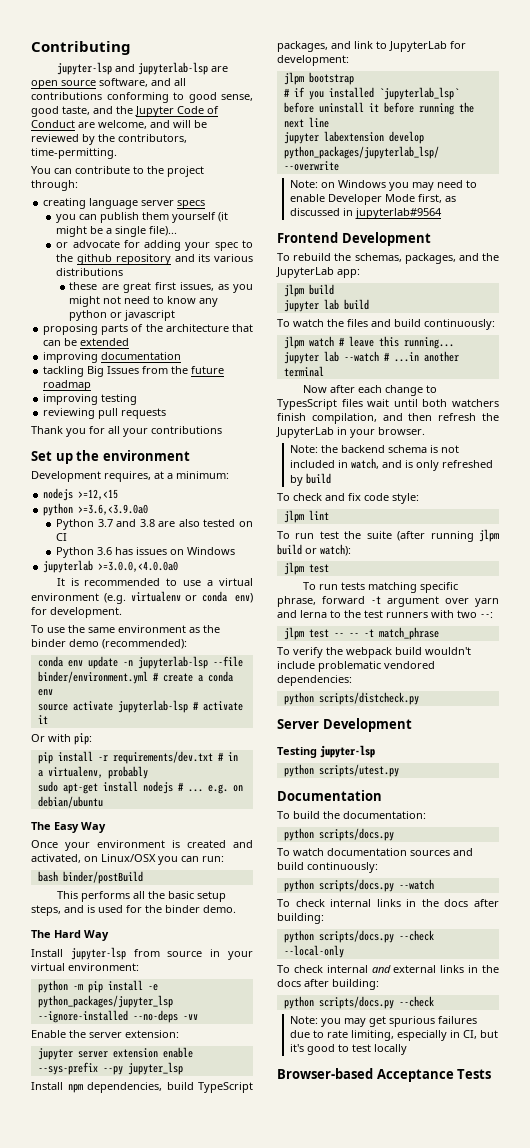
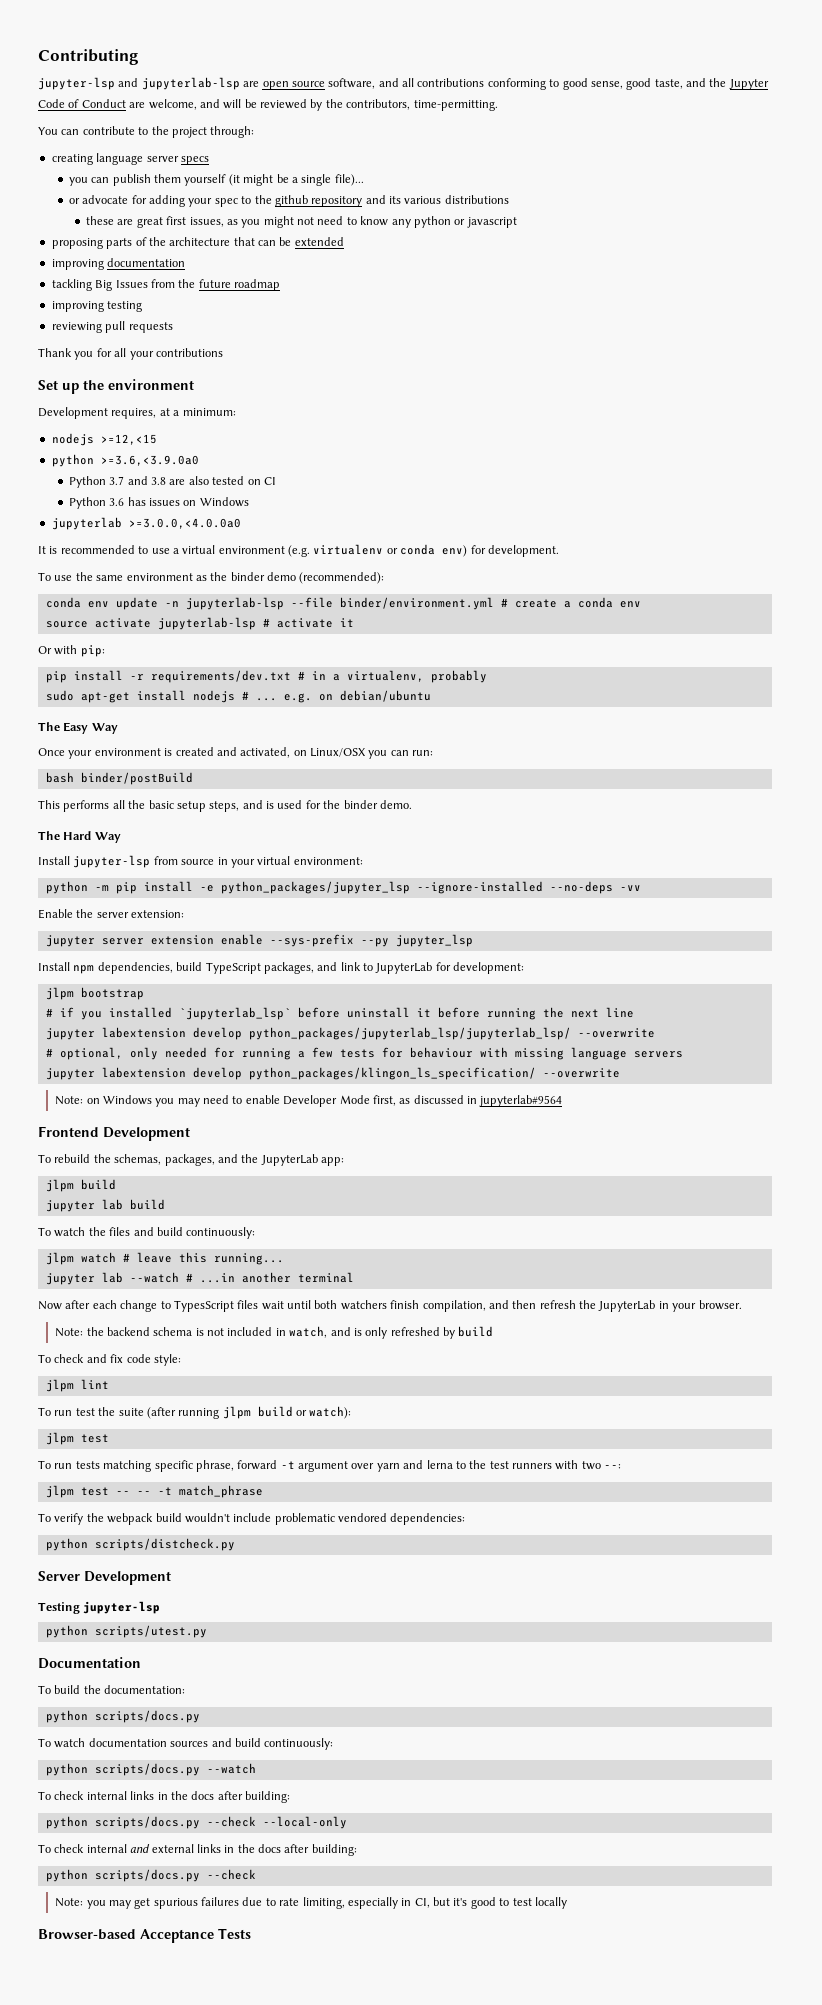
[283,146,439,159] python_packages/jupyterlab_lsp/ -> [248,1027,655,1040] [45,1047,683,1060] [45,1067,536,1080] python_packages/jupyterlab_lsp/jupyterlab_lsp/ --overwrite // # optional, only needed for running a few tests for behaviour with missing language servers // jupyter labextension develop python_packages/klingon_ls_specification/

